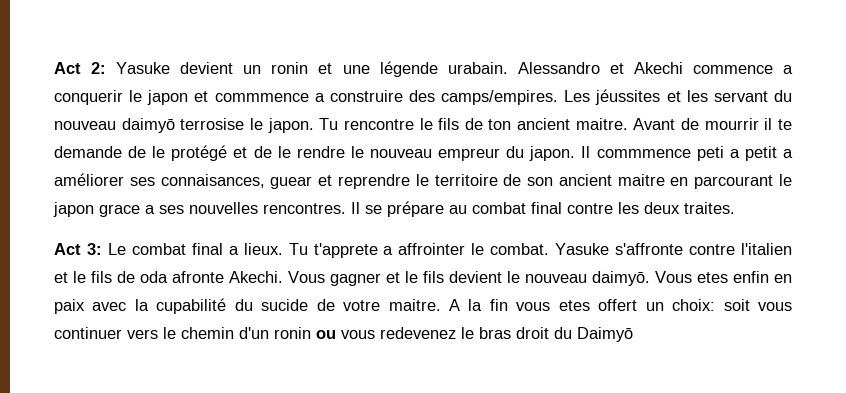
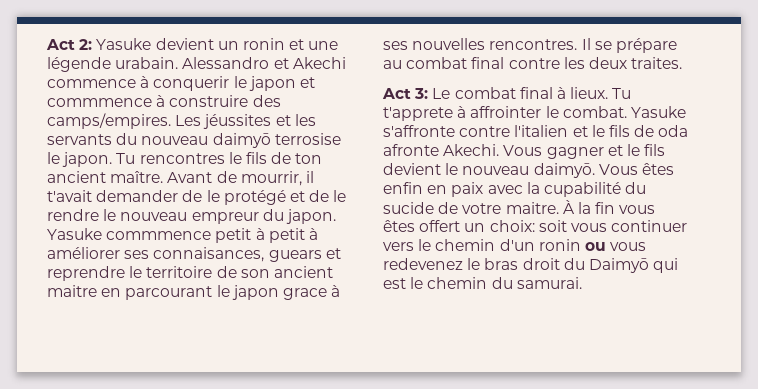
[782,65,793,74] a -> [140,76,150,88] à
[314,93,325,102] a -> [156,95,166,107] à
[713,91,768,102] servant -> [47,134,112,145] servants
[343,119,414,130] rencontre -> [139,153,225,164] rencontres
[575,118,628,130] maitre. -> [110,171,164,183] maître.
[704,118,792,130] [54,146,122,158] mourrir il te demande -> [240,171,314,186] [47,190,179,202] mourrir, il t'avait demander
[581,146,793,161] Il commmence peti a petit a -> [47,228,318,243] Yasuke commmence petit à petit à
[270,176,313,189] guear -> [268,250,322,262] guears
[145,205,155,214] a -> [331,285,341,297] à
[228,246,239,255] a -> [556,87,566,99] à
[383,246,394,255] a -> [457,106,467,118] à
[697,272,728,283] etes -> [641,163,674,175] êtes
[449,299,461,311] A -> [562,200,575,214] À
[558,300,590,311] etes -> [383,220,415,232] êtes
(633, 334) none -> [653,258,679,273] [383,277,582,289] qui est le chemin du samurai.

